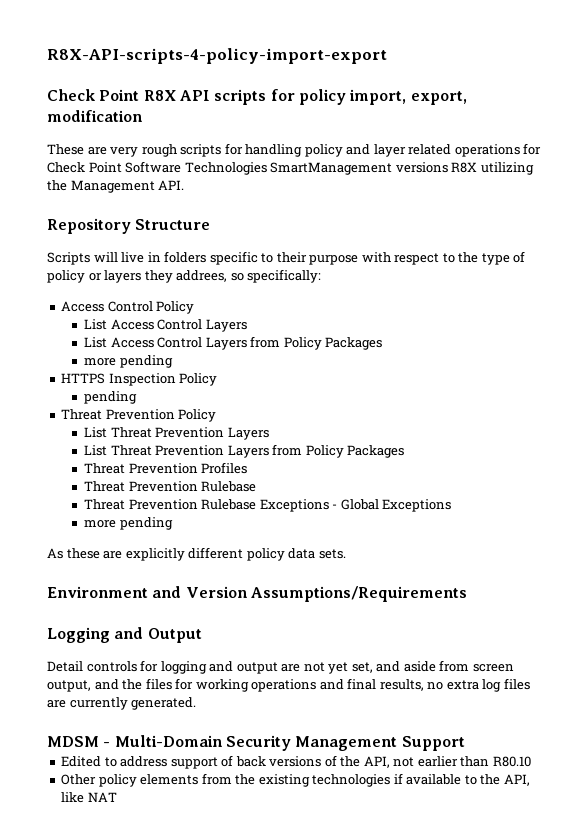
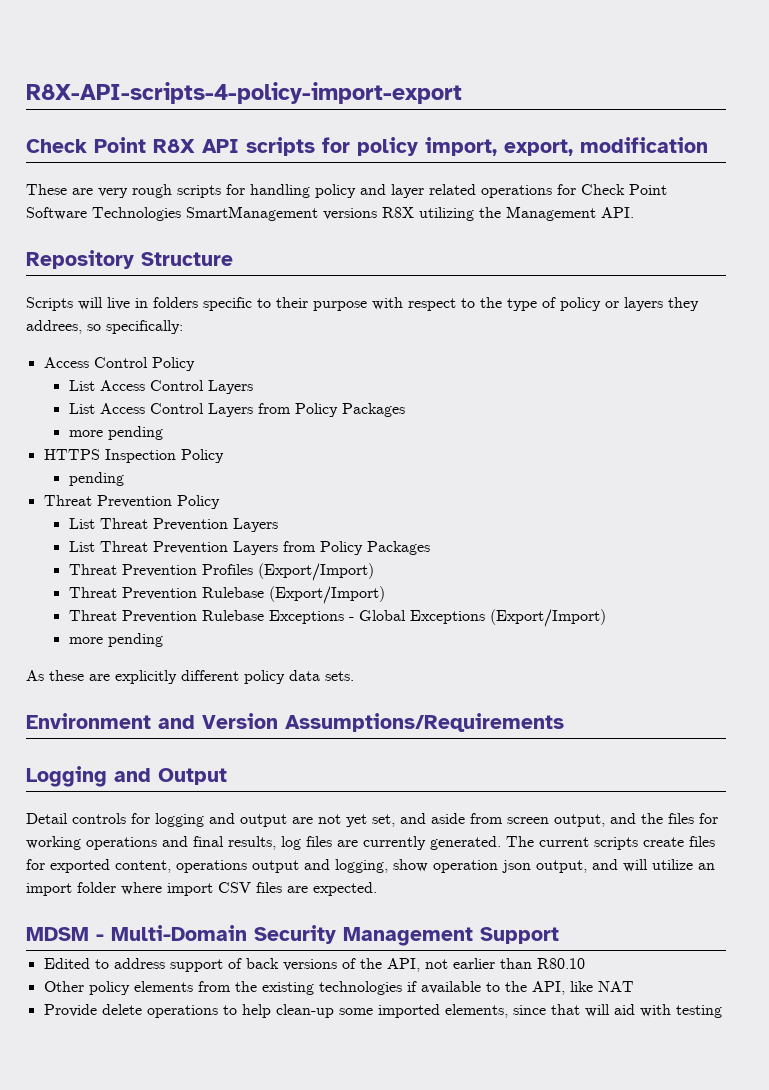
[83,481,257,492] // Threat Prevention Rulebase -> [257,563,374,581] [68,586,385,604] (Export/Import) // Threat Prevention Rulebase (Export/Import)
(452, 505) none -> [489,609,606,627] (Export/Import)
[427,680,479,690] no extra -> (276, 843) none
(197, 703) none -> [506,836,715,850] [26,859,715,873] [26,882,377,896] The current scripts create files for exported content, operations output and logging, show operation json output, and will utilize an import folder where import CSV files are expected.
(117, 797) none -> [43,1004,722,1018] // Provide delete operations to help clean-up some imported elements, since that will aid with testing

